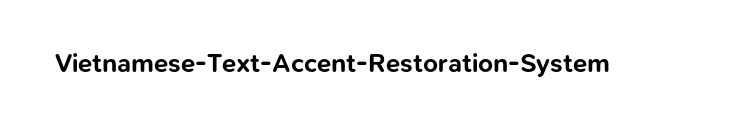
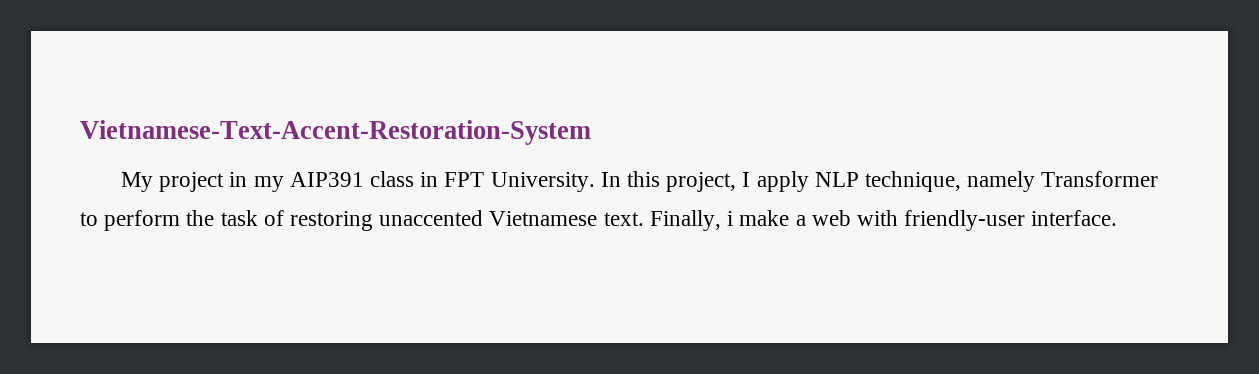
(610, 65) none -> [120,171,1159,192] [80,210,1118,231] // My project in my AIP391 class in FPT University. In this project, I apply NLP technique, namely Transformer to perform the task of restoring unaccented Vietnamese text. Finally, i make a web with friendly-user interface.

